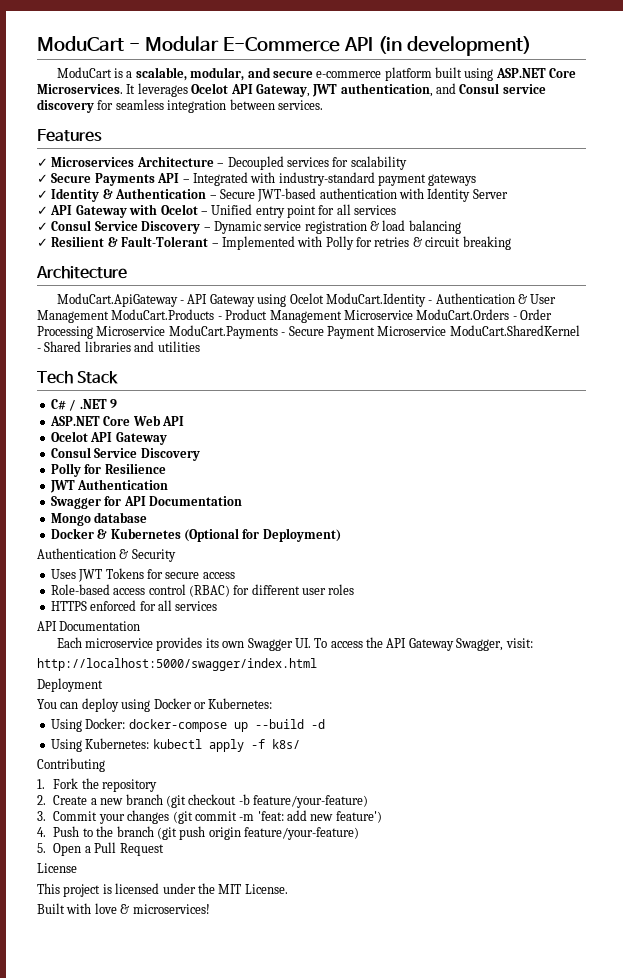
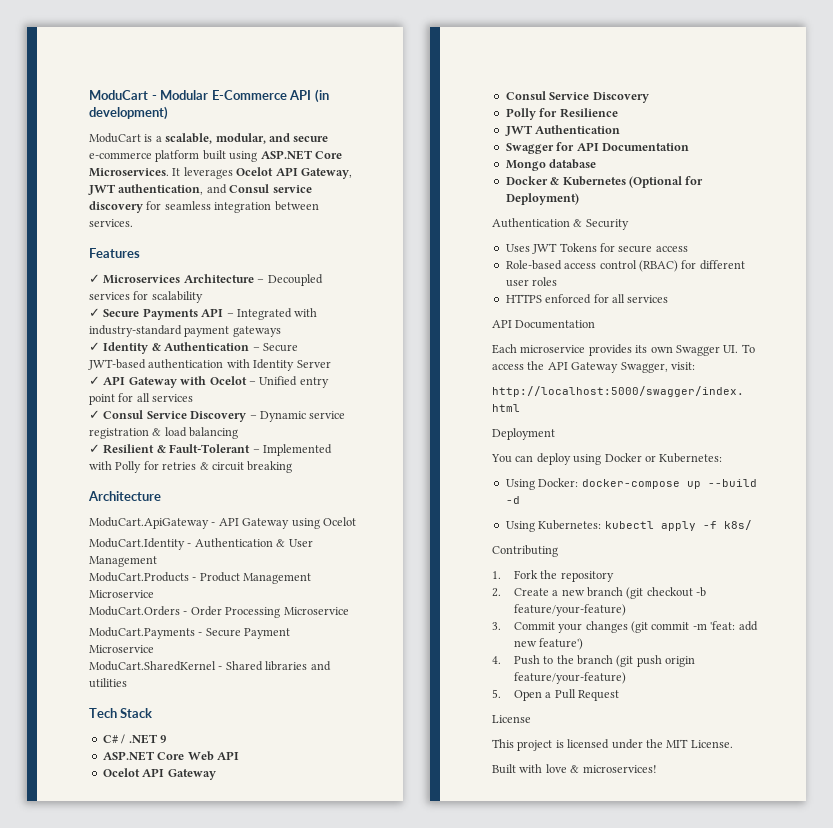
(324, 298) none -> (356, 521) //
(109, 316) none -> (157, 561) //
(413, 315) none -> (154, 594) //
(166, 331) none -> (349, 611) //
(447, 331) none -> (154, 649) //

